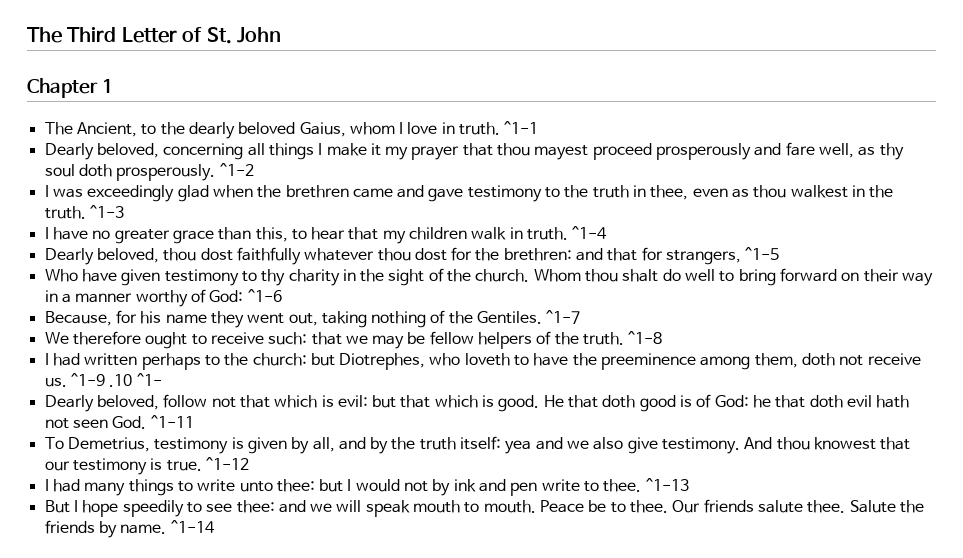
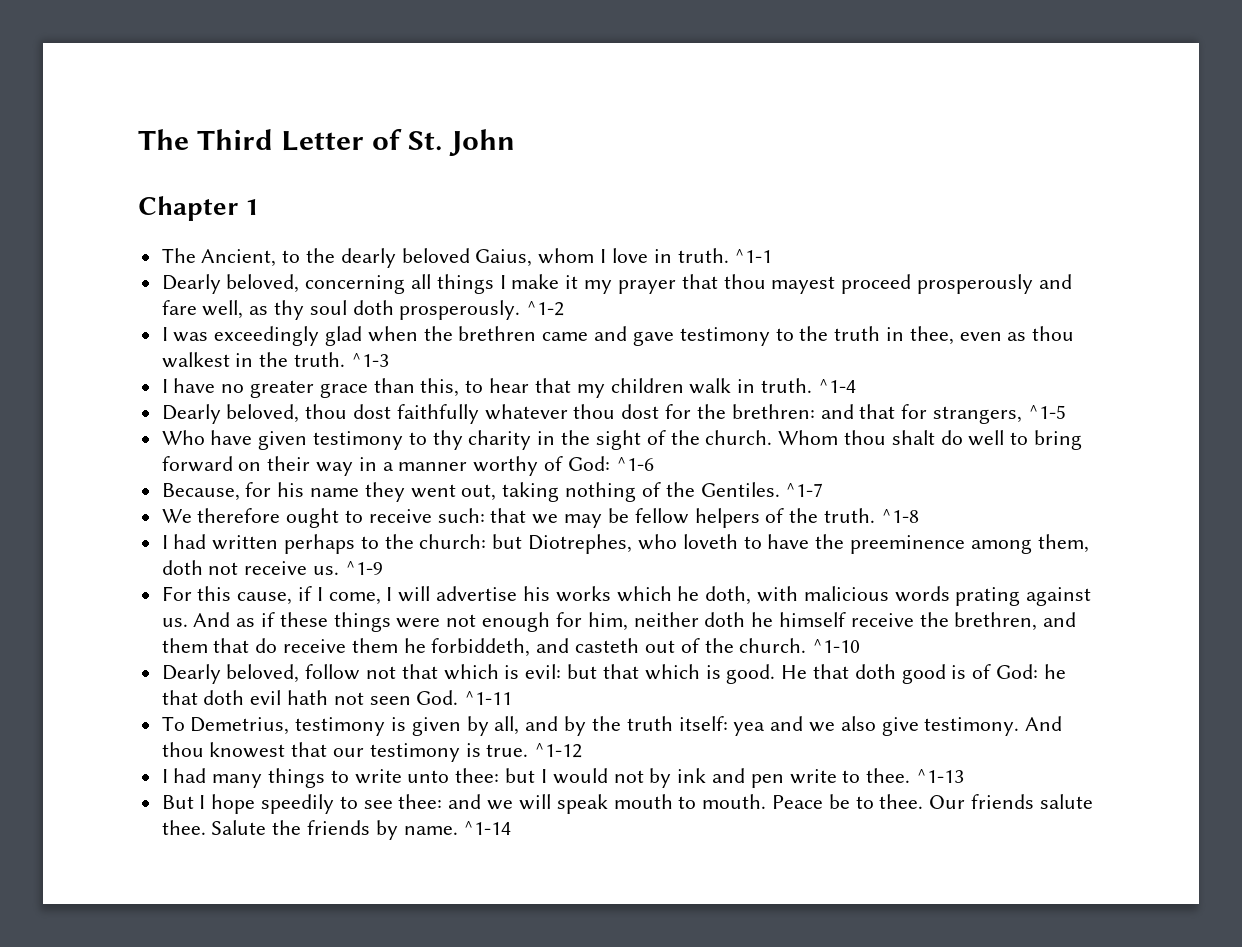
[109,373,162,387] .10 ^1- -> [161,586,1092,606] [161,612,1077,632] [161,638,861,657] // For this cause, if I come, I will advertise his works which he doth, with malicious words prating against us. And as if these things were not enough for him, neither doth he himself receive the brethren, and them that do receive them he forbiddeth, and casteth out of the church. ^1-10

